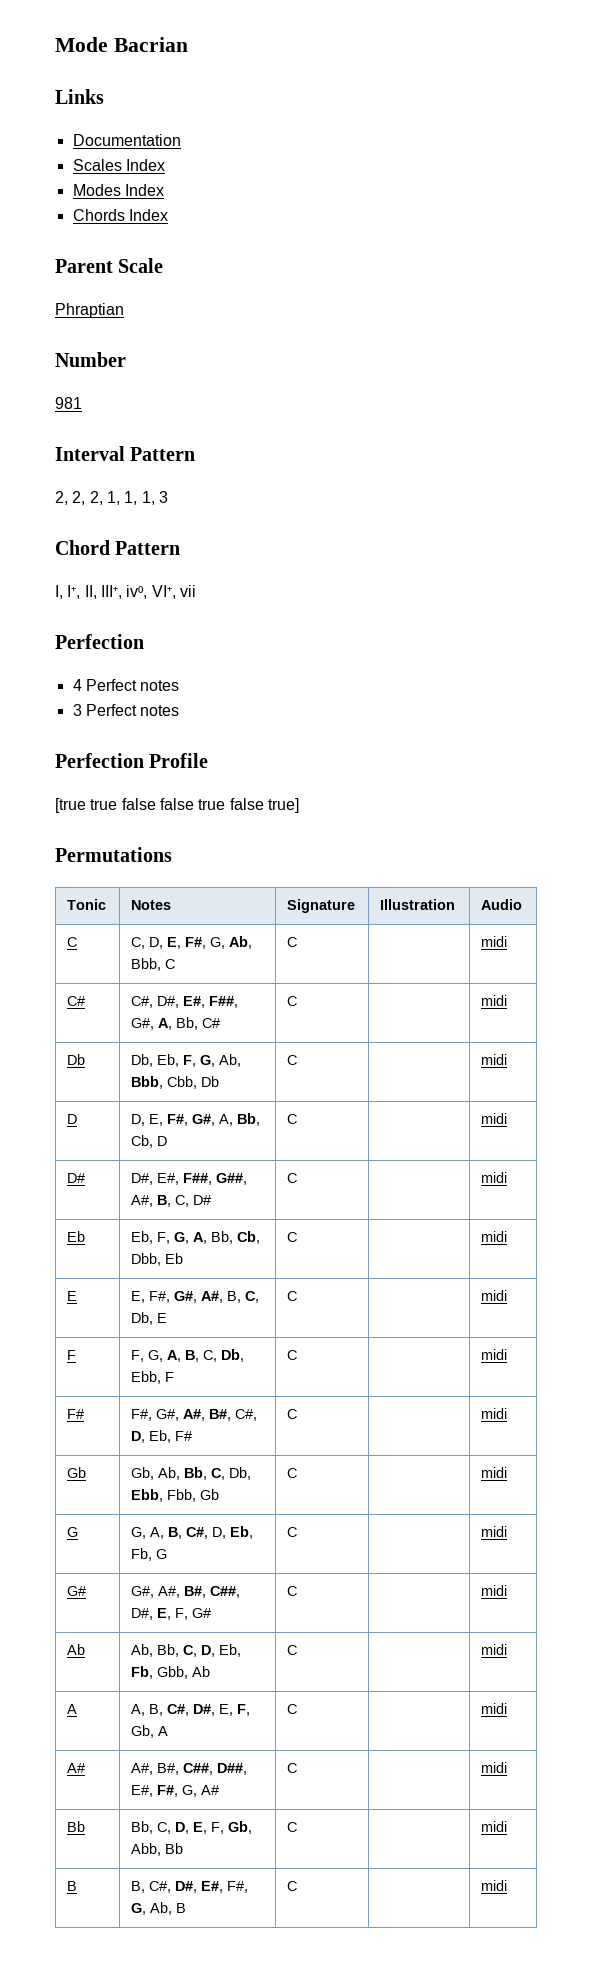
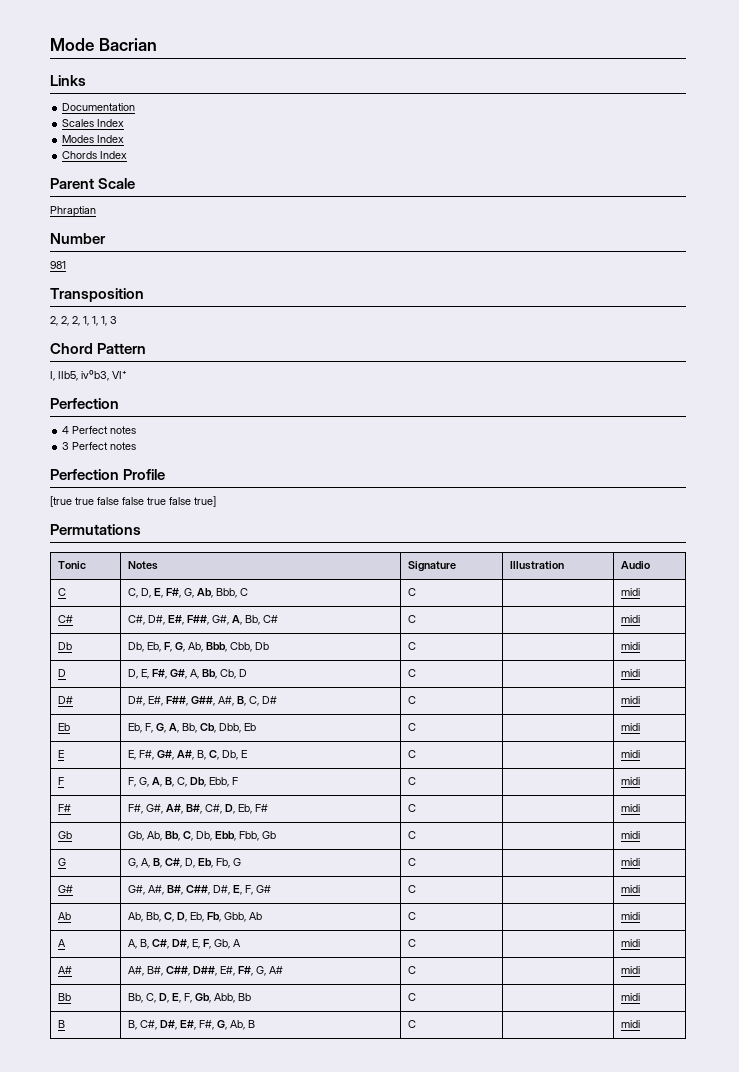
[55,446,196,461] Interval Pattern -> [50,288,144,302] Transposition
[67,585,196,599] I⁺, II, III⁺, iv⁰, VI⁺, vii -> [58,370,127,381] IIb5, iv⁰b3, VI⁺

